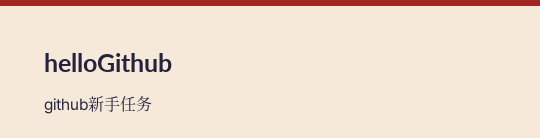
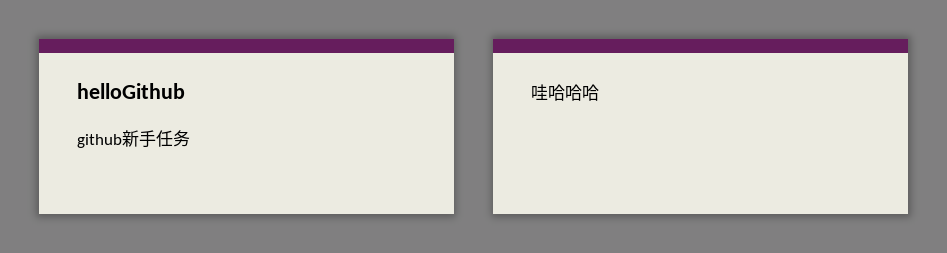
(152, 104) none -> [531,84,599,101] // 哇哈哈哈

